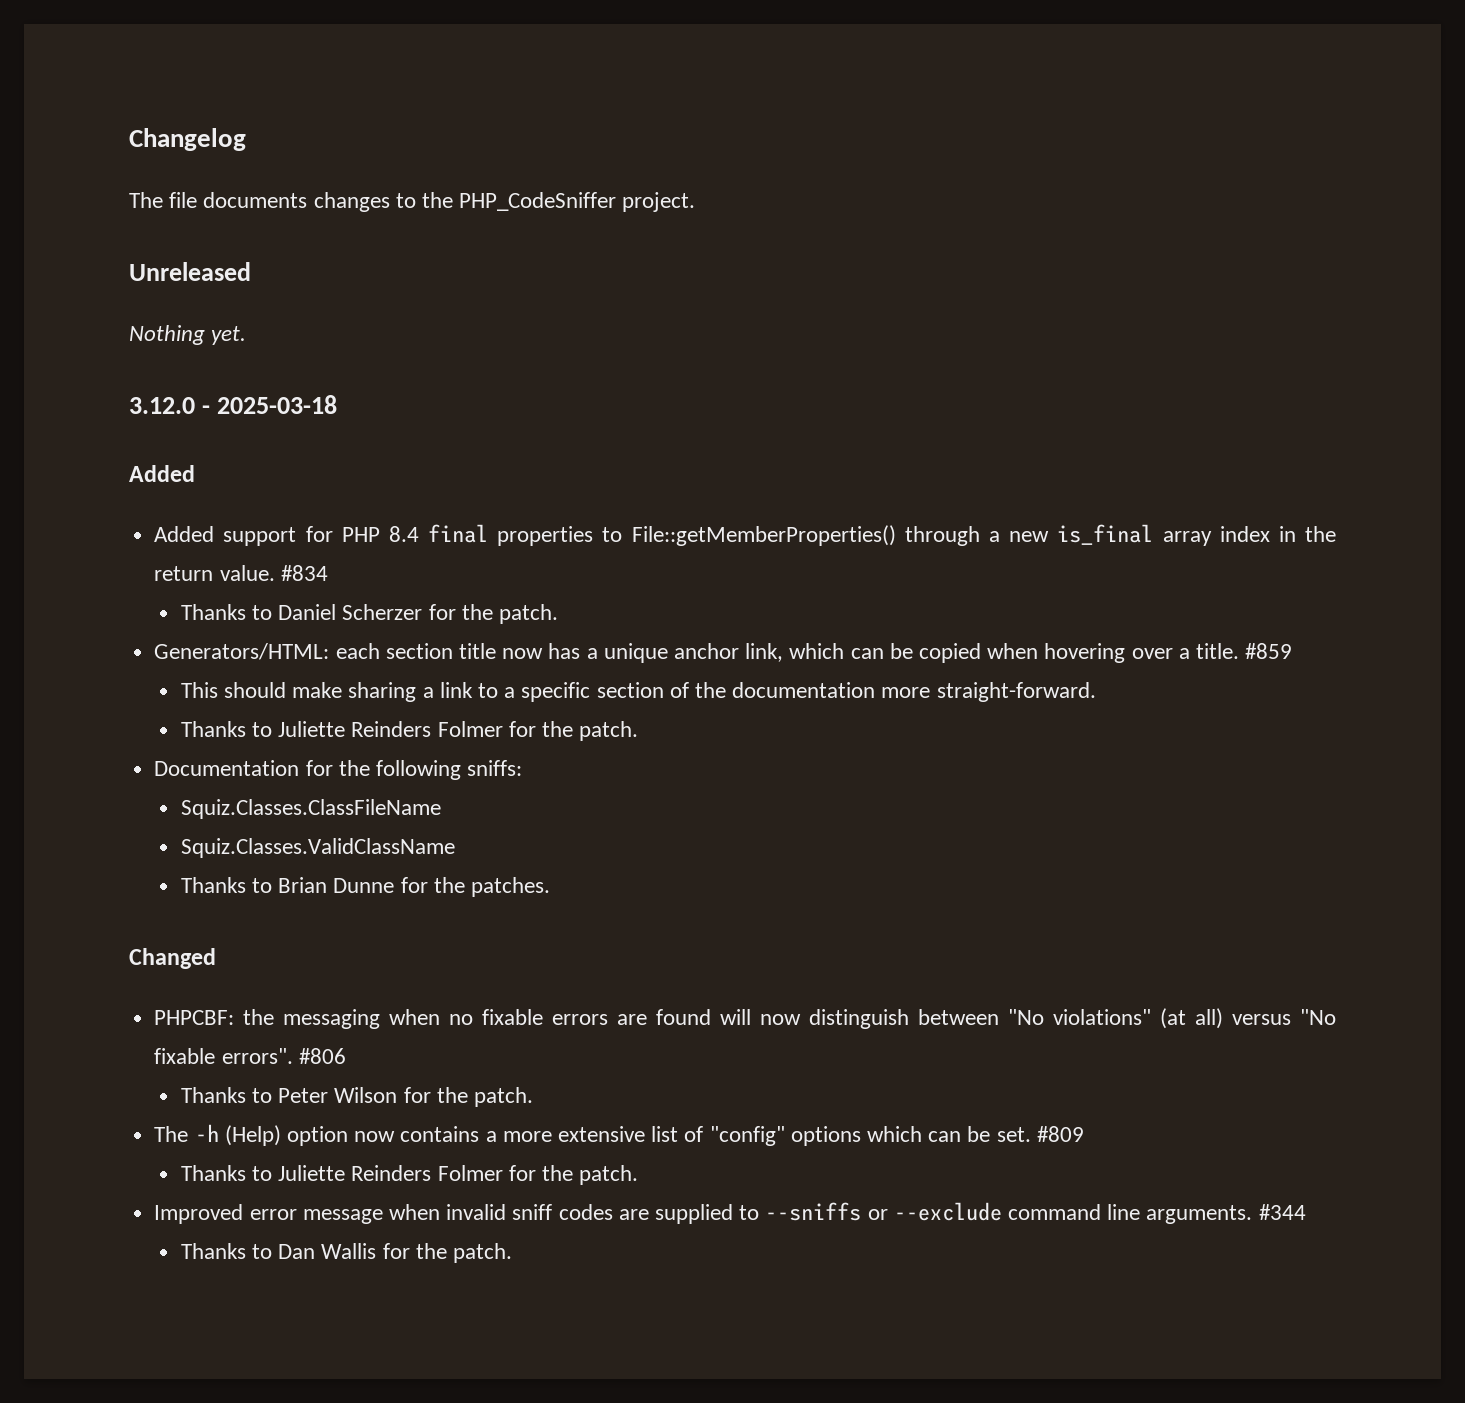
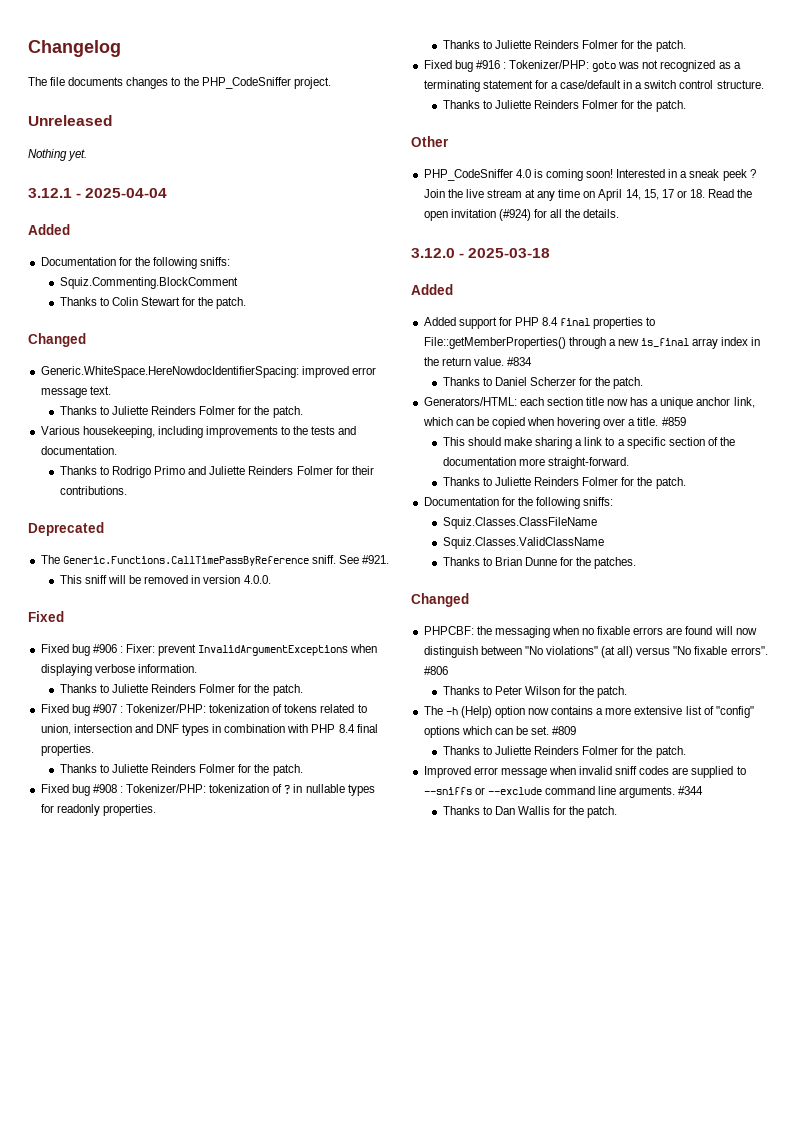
(247, 335) none -> [28,188,168,198] [28,224,70,235] [40,257,231,269] [59,277,238,289] [59,297,247,309] [28,333,86,347] [40,366,376,378] [40,386,111,398] [59,406,303,418] [40,426,357,438] [40,446,117,455] [59,466,374,478] [59,486,127,495] [28,522,104,536] [40,555,390,566] [59,575,271,584] [28,611,64,622] [40,644,378,656] [40,664,197,676] [59,684,303,696] [40,704,367,716] [40,724,378,736] [40,744,94,756] [59,764,303,776] [40,784,375,796] [40,804,156,816] [442,40,686,52] [423,60,741,72] [423,80,764,92] [442,100,686,112] [411,136,449,147] [423,169,756,181] [423,189,753,201] [423,209,620,221] // 3.12.1 - 2025-04-04 // Added // Documentation for the following sniffs: // Squiz.Commenting.BlockComment // Thanks to Colin Stewart for the patch. // Changed // Generic.WhiteSpace.HereNowdocIdentifierSpacing: improved error message text. // Thanks to Juliette Reinders Folmer for the patch. // Various housekeeping, including improvements to the tests and documentation. // Thanks to Rodrigo Primo and Juliette Reinders Folmer for their contributions. // Deprecated // The Generic.Functions.CallTimePassByReference sniff. See #921. // This sniff will be removed in version 4.0.0. // Fixed // Fixed bug #906 : Fixer: prevent InvalidArgumentExceptions when displaying verbose information. // Thanks to Juliette Reinders Folmer for the patch. // Fixed bug #907 : Tokenizer/PHP: tokenization of tokens related to union, intersection and DNF types in combination with PHP 8.4 final properties. // Thanks to Juliette Reinders Folmer for the patch. // Fixed bug #908 : Tokenizer/PHP: tokenization of ? in nullable types for readonly properties. // Thanks to Juliette Reinders Folmer for the patch. // Fixed bug #916 : Tokenizer/PHP: goto was not recognized as a terminating statement for a case/default in a switch control structure. // Thanks to Juliette Reinders Folmer for the patch. // Other // PHP_CodeSniffer 4.0 is coming soon! Interested in a sneak peek ? Join the live stream at any time on April 14, 15, 17 or 18. Read the open invitation (#924) for all the details.

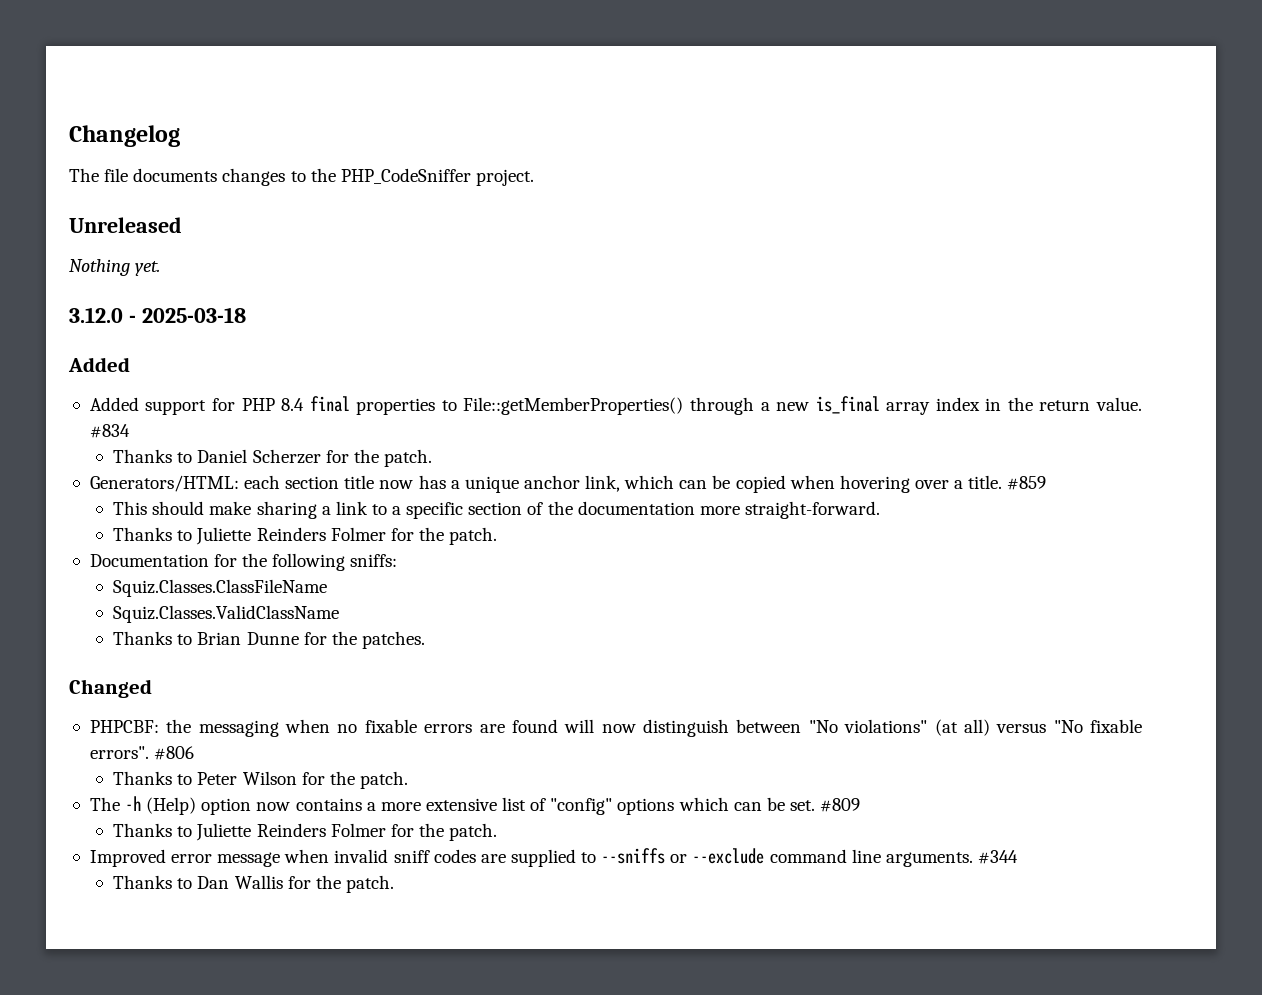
[28,188,168,198] [28,224,70,235] [40,257,231,269] [59,277,238,289] [59,297,247,309] [28,333,86,347] [40,366,376,378] [40,386,111,398] [59,406,303,418] [40,426,357,438] [40,446,117,455] [59,466,374,478] [59,486,127,495] [28,522,104,536] [40,555,390,566] [59,575,271,584] [28,611,64,622] [40,644,378,656] [40,664,197,676] [59,684,303,696] [40,704,367,716] [40,724,378,736] [40,744,94,756] [59,764,303,776] [40,784,375,796] [40,804,156,816] [442,40,686,52] [423,60,741,72] [423,80,764,92] [442,100,686,112] [411,136,449,147] [423,169,756,181] [423,189,753,201] [423,209,620,221] // 3.12.1 - 2025-04-04 // Added // Documentation for the following sniffs: // Squiz.Commenting.BlockComment // Thanks to Colin Stewart for the patch. // Changed // Generic.WhiteSpace.HereNowdocIdentifierSpacing: improved error message text. // Thanks to Juliette Reinders Folmer for the patch. // Various housekeeping, including improvements to the tests and documentation. // Thanks to Rodrigo Primo and Juliette Reinders Folmer for their contributions. // Deprecated // The Generic.Functions.CallTimePassByReference sniff. See #921. // This sniff will be removed in version 4.0.0. // Fixed // Fixed bug #906 : Fixer: prevent InvalidArgumentExceptions when displaying verbose information. // Thanks to Juliette Reinders Folmer for the patch. // Fixed bug #907 : Tokenizer/PHP: tokenization of tokens related to union, intersection and DNF types in combination with PHP 8.4 final properties. // Thanks to Juliette Reinders Folmer for the patch. // Fixed bug #908 : Tokenizer/PHP: tokenization of ? in nullable types for readonly properties. // Thanks to Juliette Reinders Folmer for the patch. // Fixed bug #916 : Tokenizer/PHP: goto was not recognized as a terminating statement for a case/default in a switch control structure. // Thanks to Juliette Reinders Folmer for the patch. // Other // PHP_CodeSniffer 4.0 is coming soon! Interested in a sneak peek ? Join the live stream at any time on April 14, 15, 17 or 18. Read the open invitation (#924) for all the details. -> (161, 268) none

